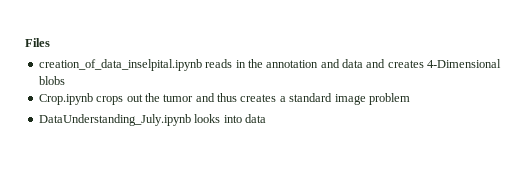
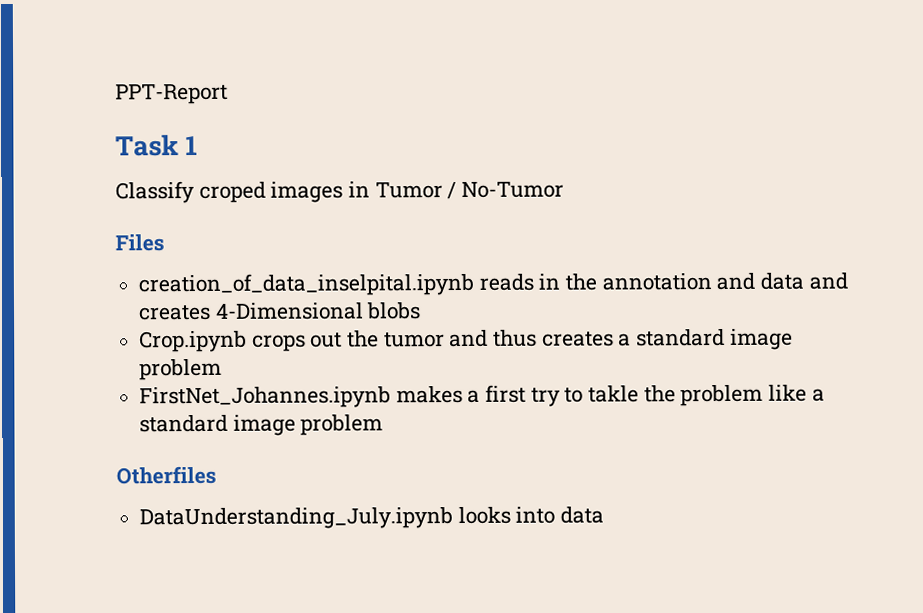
(25, 42) none -> [115,83,228,105] [115,134,199,157] [115,181,565,204] PPT-Report // Task 1 // Classify croped images in Tumor / No-Tumor //
(410, 99) none -> [139,384,825,409] [139,414,384,436] [116,465,217,485] // FirstNet_Johannes.ipynb makes a first try to takle the problem like a standard image problem // Otherfiles

